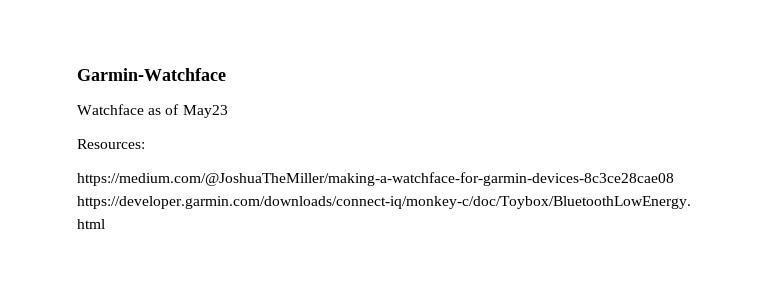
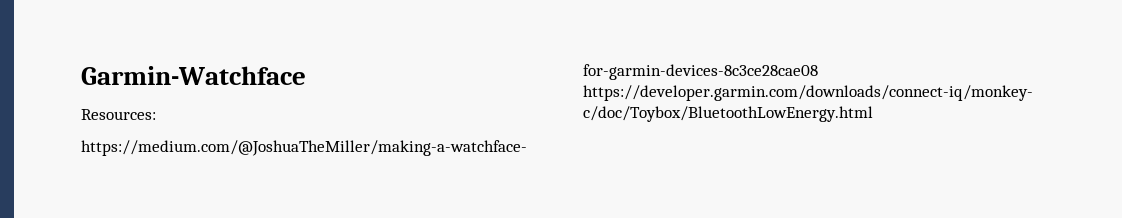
[77,104,228,118] // Watchface as of May23 -> (306, 75) none

